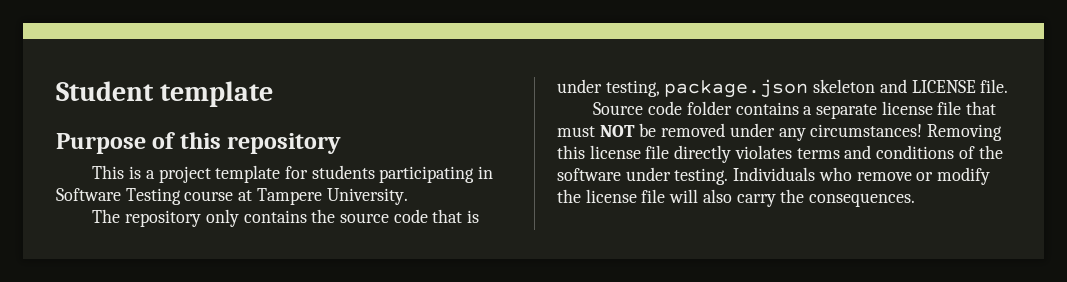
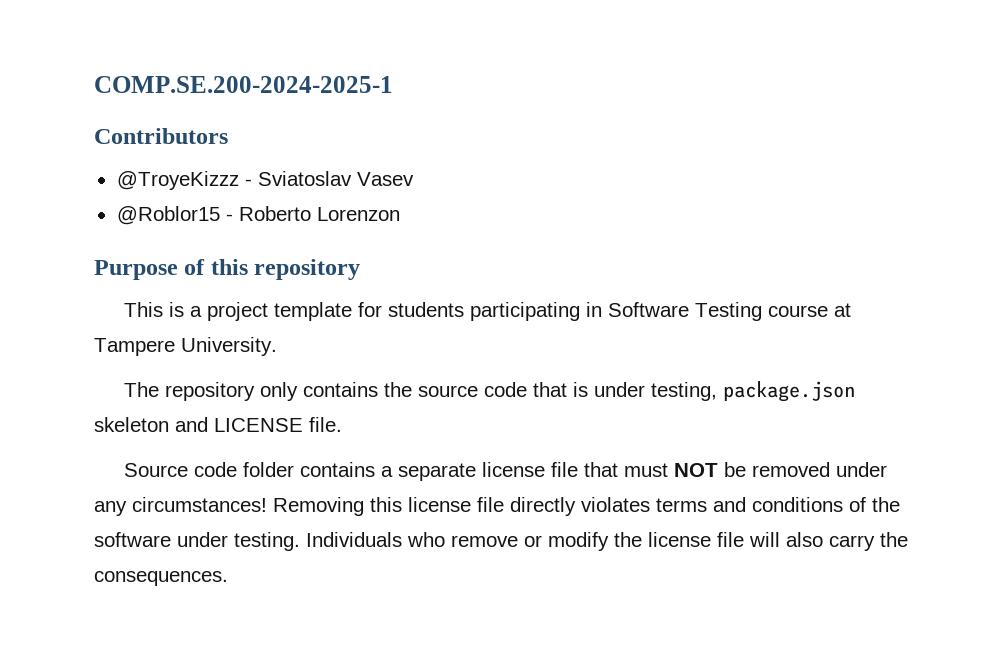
[56,81,274,107] Student template -> [94,76,393,93] [94,128,228,144] [116,171,414,190] [116,206,400,225] COMP.SE.200-2024-2025-1 // Contributors // @TroyeKizzz - Sviatoslav Vasev // @Roblor15 - Roberto Lorenzon

